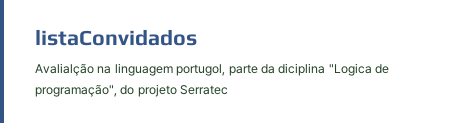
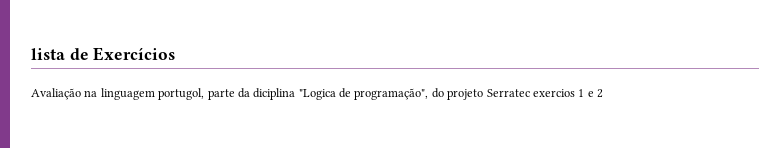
[35,29,197,46] [35,63,94,76] listaConvidados // Avalialção -> [31,47,176,61] [31,88,81,100] lista de Exercícios // Avaliação
(229, 90) none -> [532,89,603,98] exercios 1 e 2

